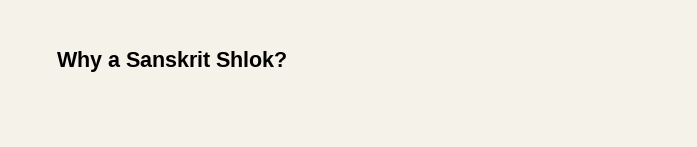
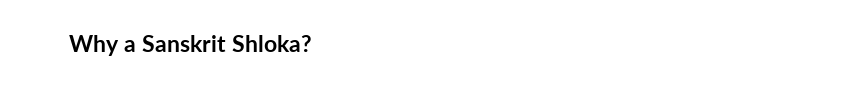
[216,51,287,67] Shlok? -> [232,35,313,52] Shloka?

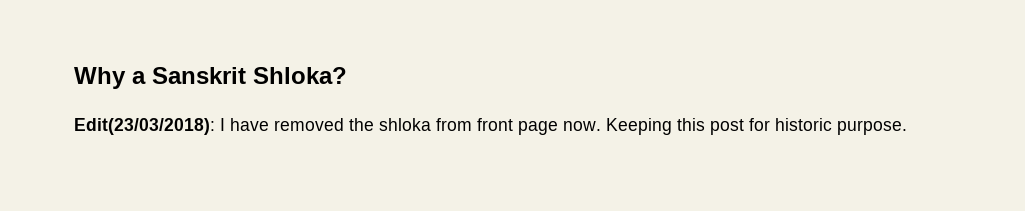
(313, 43) none -> [74,118,907,135] // Edit(23/03/2018): I have removed the shloka from front page now. Keeping this post for historic purpose.

